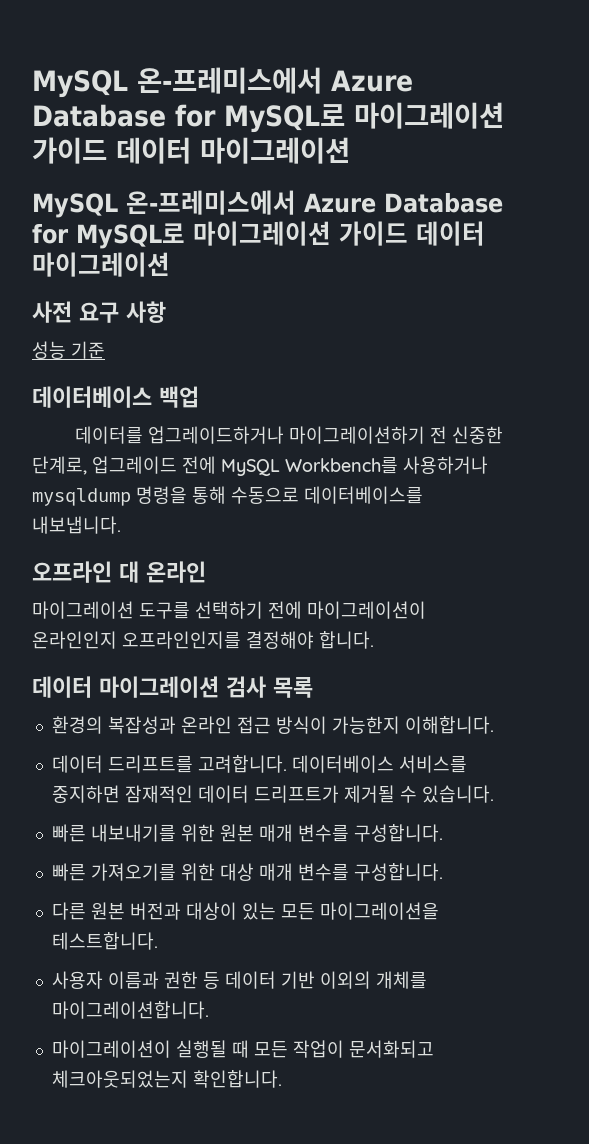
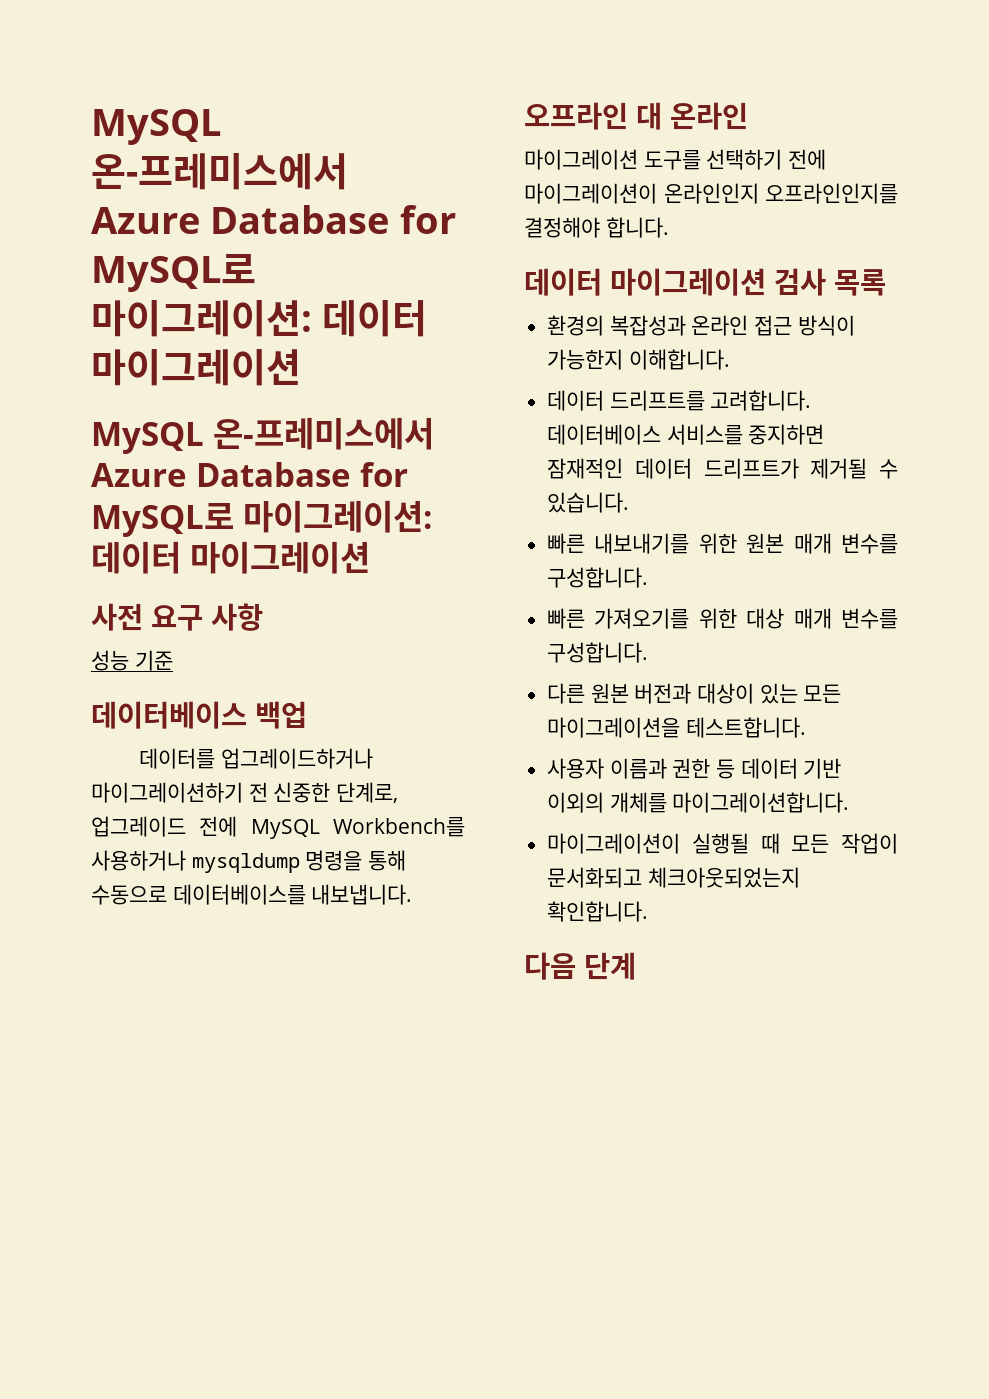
[32,67,413,98] [32,102,504,133] [32,137,107,164] MySQL 온-프레미스에서 Azure Database for MySQL로 마이그레이션 가이드 -> [91,109,221,145] [91,152,348,190] [91,205,456,234] [91,253,256,292] [91,300,312,337] MySQL 온-프레미스에서 Azure Database for MySQL로 마이그레이션:
[193,221,408,246] 마이그레이션 가이드 -> [243,500,432,533] 마이그레이션:
(282, 1079) none -> [524,952,636,980] // 다음 단계

